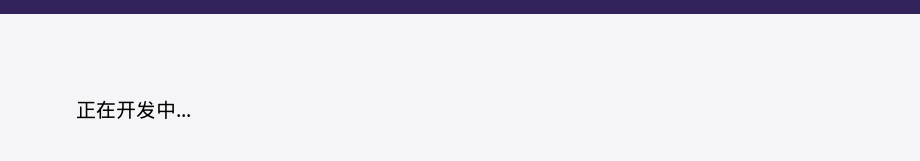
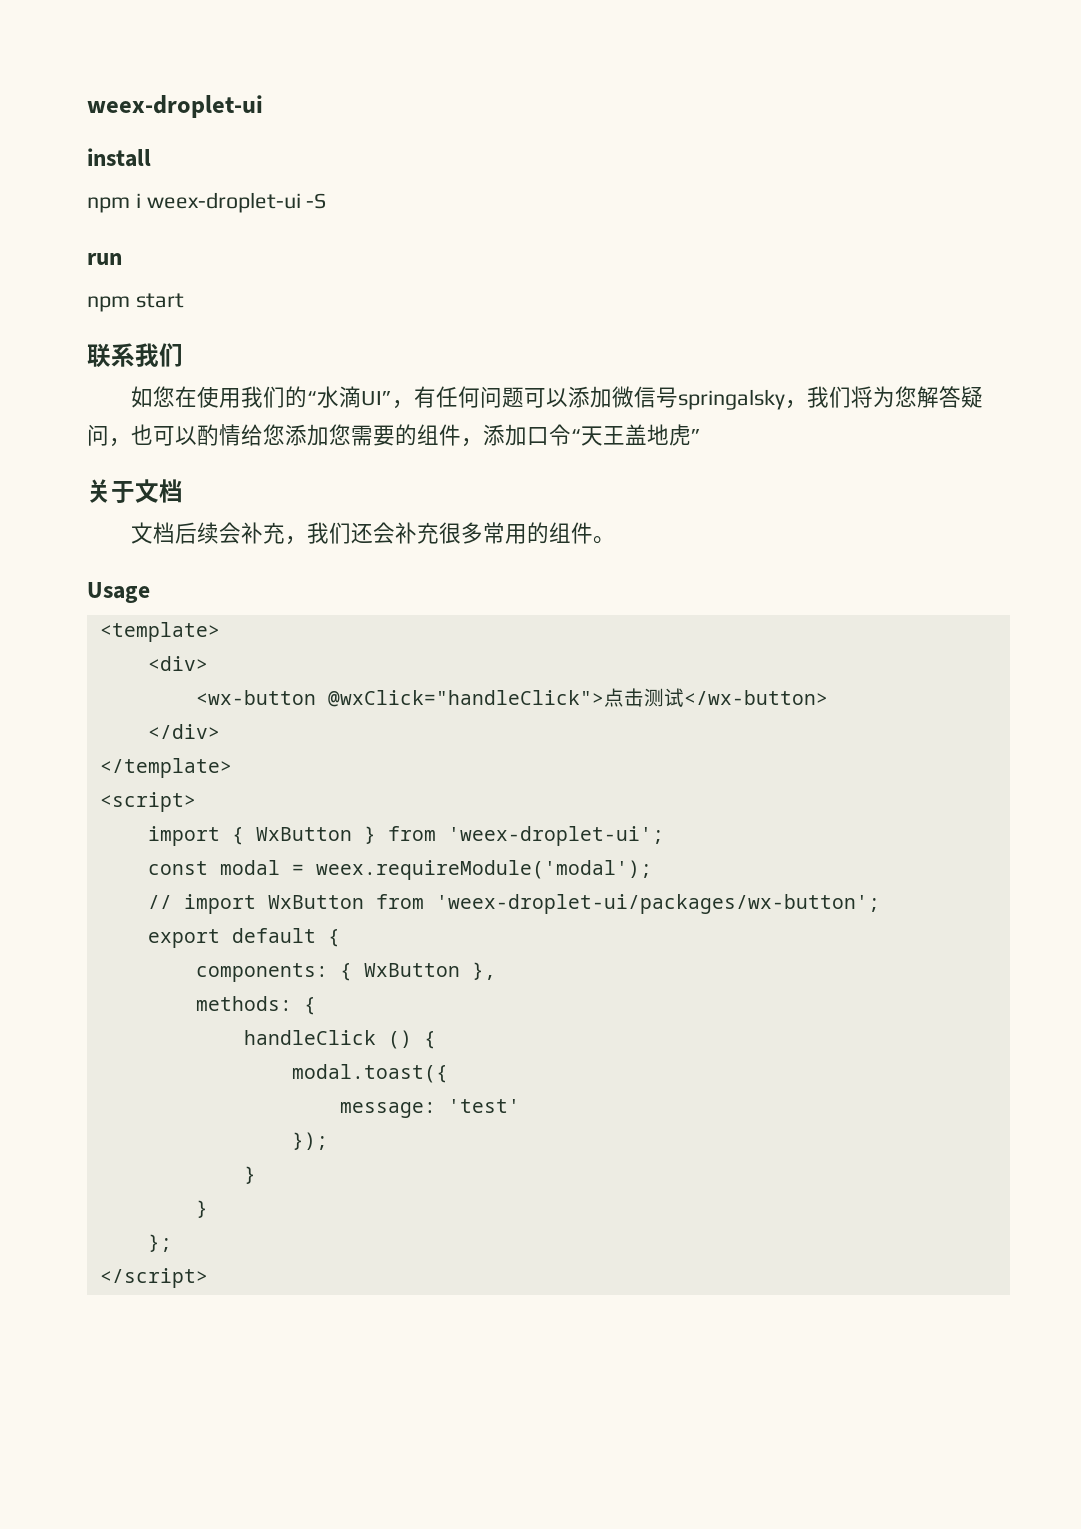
[76,100,191,119] 正在开发中... -> [87,95,263,118] [87,148,151,167] [87,192,327,213] [87,253,122,265] [87,293,184,312] [87,343,183,368] [130,386,983,410] [87,424,701,447] [87,479,183,503] [130,522,615,545] [87,582,150,603] [99,622,220,642] [147,656,208,671] [195,688,828,707] [147,724,220,739] [99,758,232,778] [99,792,196,812] [147,826,664,846] [147,860,652,880] [147,894,880,914] [147,928,340,948] [195,962,496,982] [195,996,316,1015] [243,1030,436,1049] [291,1064,448,1083] [339,1099,520,1118] [291,1132,328,1150] [243,1166,256,1184] [195,1200,208,1218] [147,1234,172,1252] [99,1268,208,1288] weex-droplet-ui // install // npm i weex-droplet-ui -S // run // npm start // 联系我们 // 如您在使用我们的“水滴UI”，有任何问题可以添加微信号springalsky，我们将为您解答疑问，也可以酌情给您添加您需要的组件，添加口令“天王盖地虎” // 关于文档 // 文档后续会补充，我们还会补充很多常用的组件。 // Usage // <template> // <div> // <wx-button @wxClick="handleClick">点击测试</wx-button> // </div> // </template> // <script> // import { WxButton } from 'weex-droplet-ui'; // const modal = weex.requireModule('modal'); // // import WxButton from 'weex-droplet-ui/packages/wx-button'; // export default { // components: { WxButton }, // methods: { // handleClick () { // modal.toast({ // message: 'test' // }); // } // } // }; // </script>

